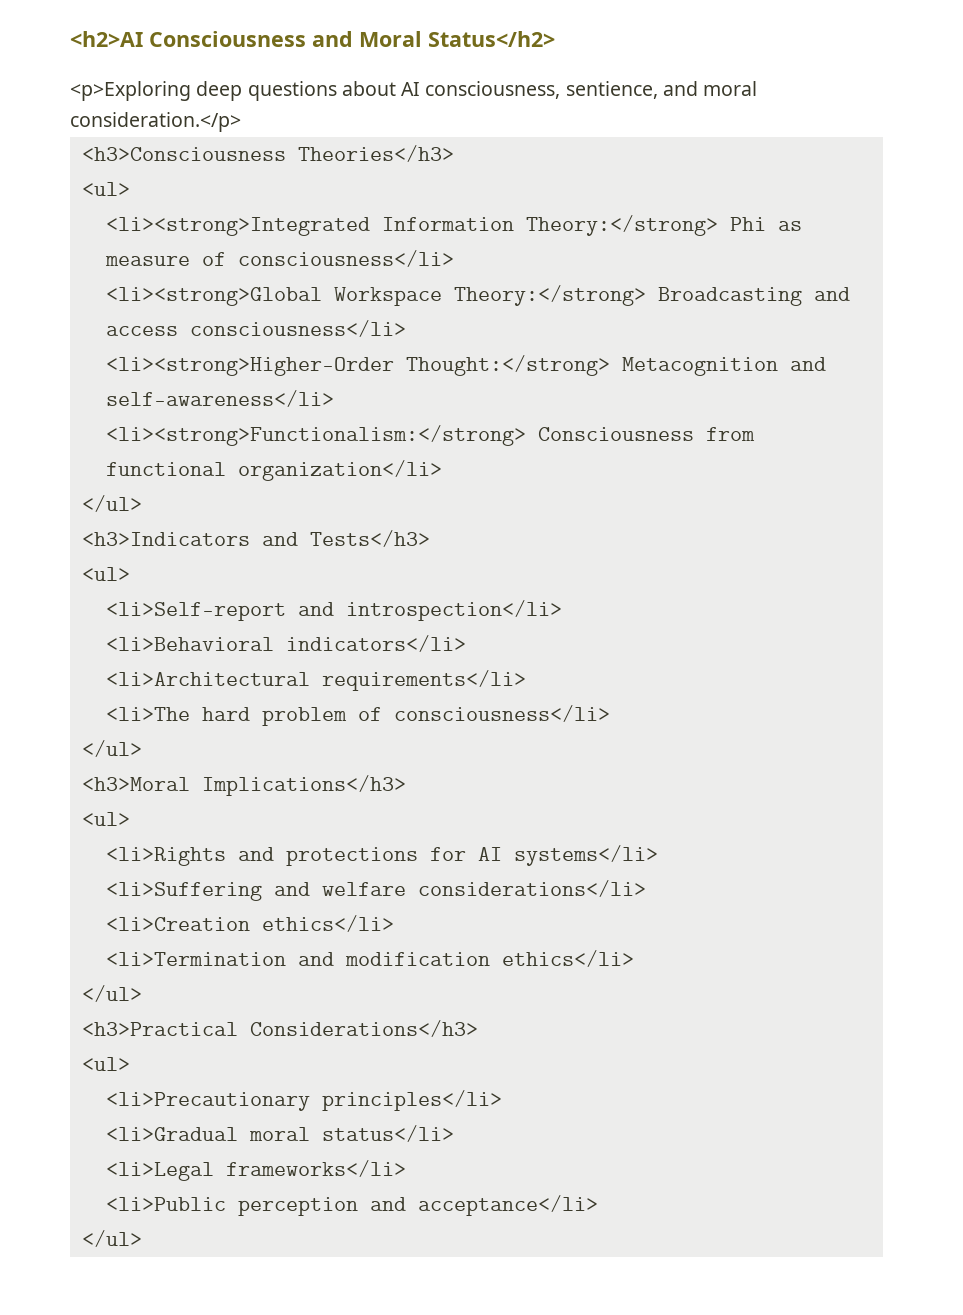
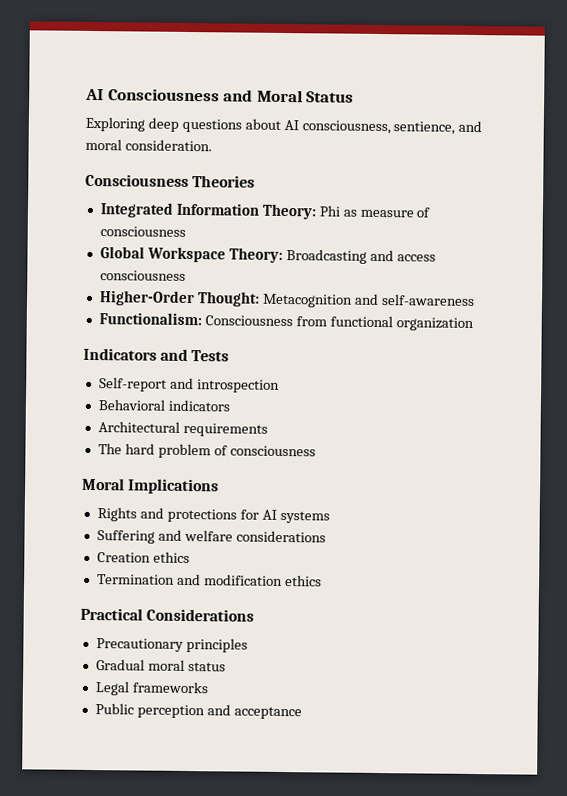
[70,31,143,47] <h2>AI -> [85,88,104,101] AI
[428,31,555,47] [70,81,191,101] Status</h2> // <p>Exploring -> [306,91,355,103] [85,116,145,132] Status // Exploring
[70,112,241,132] [81,145,454,162] [81,182,130,196] [105,215,802,236] [104,250,454,267] [105,285,850,306] [105,320,406,337] [105,355,826,376] [105,390,334,407] [105,425,755,446] [105,460,442,481] [81,495,142,512] [81,530,430,547] [81,567,130,581] [105,600,562,621] [105,635,466,652] [105,670,526,691] [105,705,610,726] [81,740,142,757] [81,775,406,796] [81,812,130,826] [105,845,658,866] [105,880,646,901] [105,915,394,932] [105,950,634,967] [81,985,142,1002] [81,1020,478,1037] [81,1057,130,1071] [105,1090,502,1111] [105,1125,454,1142] [105,1160,406,1181] [105,1195,598,1216] [81,1230,142,1247] consideration.</p> // <h3>Consciousness Theories</h3> // <ul> // <li><strong>Integrated Information Theory:</strong> Phi as measure of consciousness</li> // <li><strong>Global Workspace Theory:</strong> Broadcasting and access consciousness</li> // <li><strong>Higher-Order Thought:</strong> Metacognition and self-awareness</li> // <li><strong>Functionalism:</strong> Consciousness from functional organization</li> // </ul> // <h3>Indicators and Tests</h3> // <ul> // <li>Self-report and introspection</li> // <li>Behavioral indicators</li> // <li>Architectural requirements</li> // <li>The hard problem of consciousness</li> // </ul> // <h3>Moral Implications</h3> // <ul> // <li>Rights and protections for AI systems</li> // <li>Suffering and welfare considerations</li> // <li>Creation ethics</li> // <li>Termination and modification ethics</li> // </ul> // <h3>Practical Considerations</h3> // <ul> // <li>Precautionary principles</li> // <li>Gradual moral status</li> // <li>Legal frameworks</li> // <li>Public perception and acceptance</li> // </ul> -> [124,139,212,152] [85,173,256,188] [99,202,432,220] [99,226,186,237] [99,246,436,264] [99,270,186,281] [98,290,475,308] [98,312,474,331] [83,347,230,362] [98,377,280,393] [97,399,230,412] [97,421,268,437] [97,443,316,459] [82,477,220,495] [96,507,330,524] [96,529,326,544] [96,551,190,564] [96,573,322,587] [80,607,255,622] [95,637,248,653] [95,659,226,672] [94,681,209,696] [94,703,302,720] consideration. // Consciousness Theories // Integrated Information Theory: Phi as measure of consciousness // Global Workspace Theory: Broadcasting and access consciousness // Higher-Order Thought: Metacognition and self-awareness // Functionalism: Consciousness from functional organization // Indicators and Tests // Self-report and introspection // Behavioral indicators // Architectural requirements // The hard problem of consciousness // Moral Implications // Rights and protections for AI systems // Suffering and welfare considerations // Creation ethics // Termination and modification ethics // Practical Considerations // Precautionary principles // Gradual moral status // Legal frameworks // Public perception and acceptance

